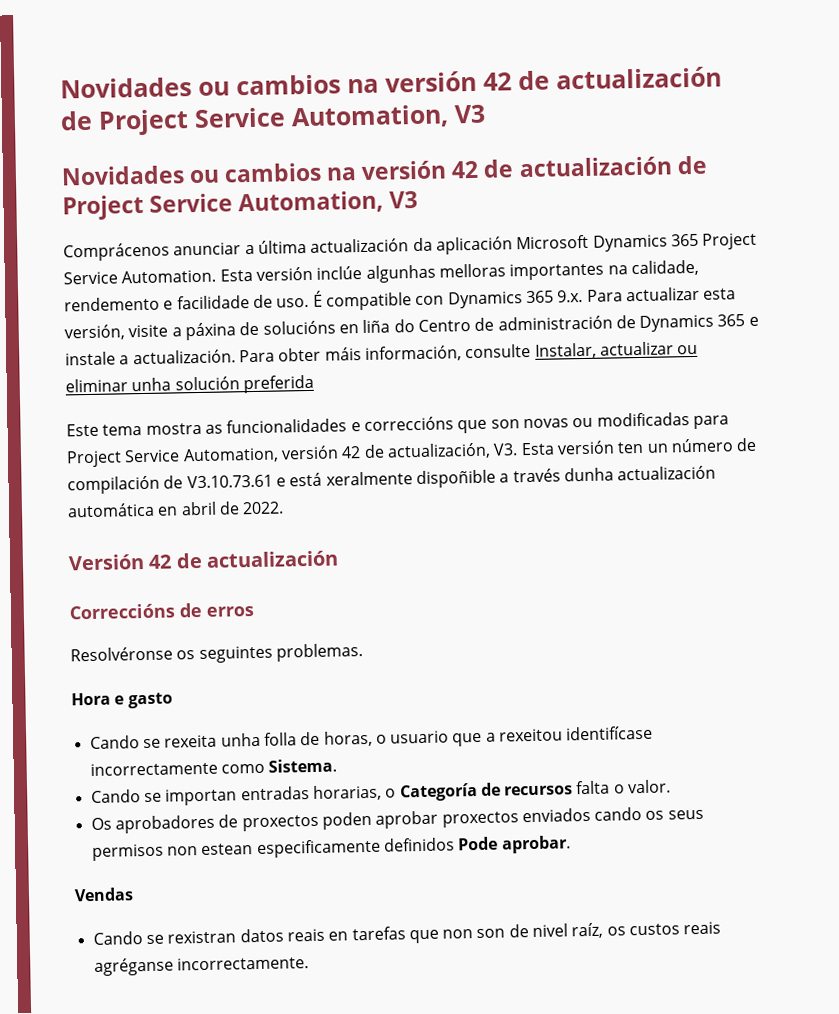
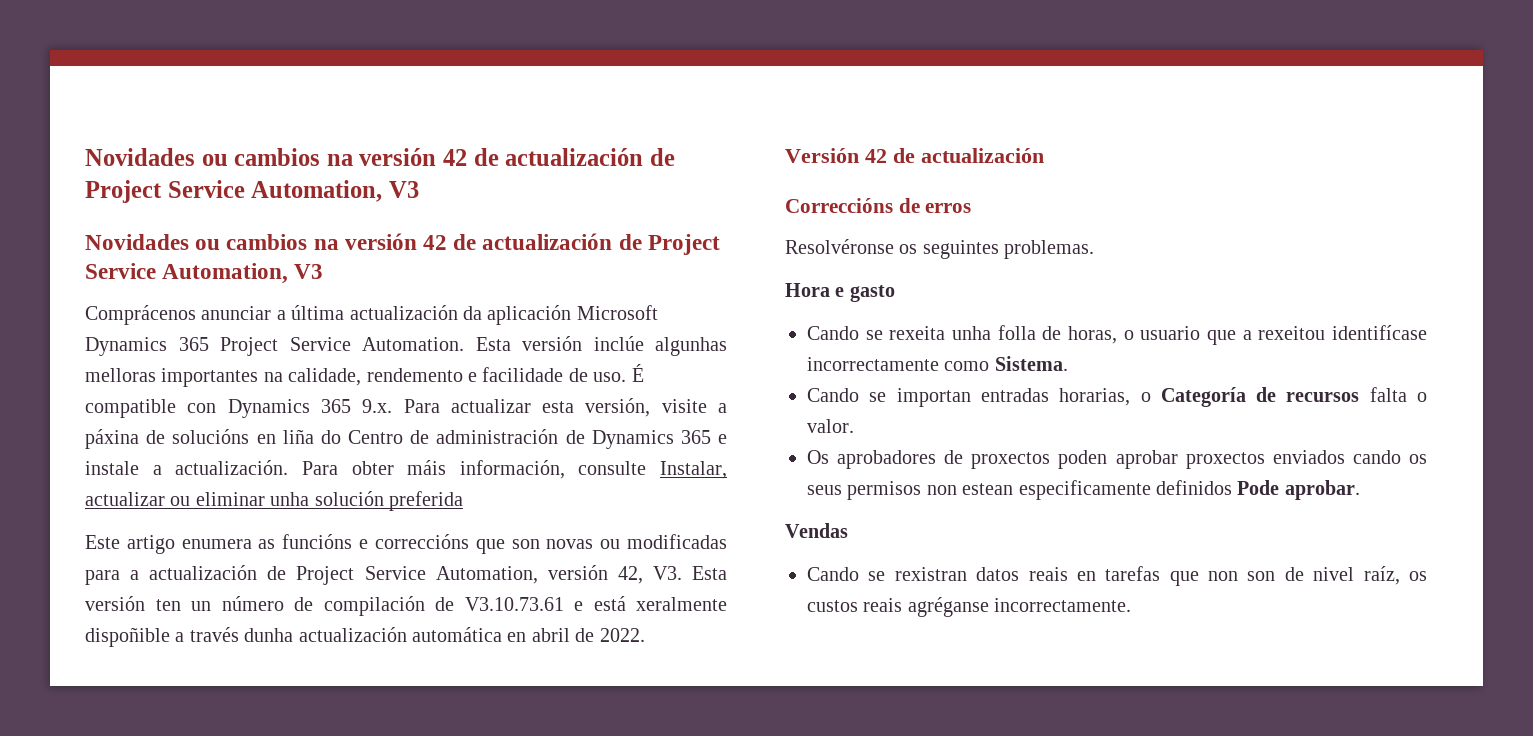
[102,418,348,436] tema mostra as funcionalidades -> [126,534,353,554] artigo enumera as funcións
(729, 422) none -> [130,565,287,580] a actualización de
[341,442,491,460] 42 de actualización, -> [617,566,643,584] 42,

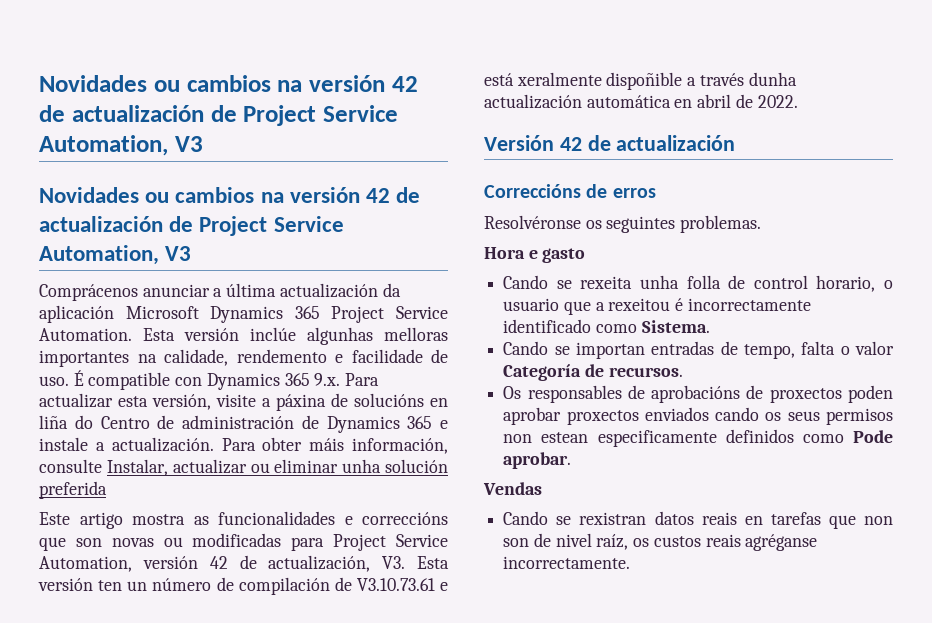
[181,534,353,549] enumera as funcións -> [132,511,335,525] mostra as funcionalidades
[130,565,287,580] a actualización de -> (325, 544) none
[617,566,643,584] 42, -> [209,555,371,572] 42 de actualización,
[1068,326,1117,344] horas, -> [753,275,876,292] control horario,
[1332,325,1427,340] [807,357,939,371] identifícase incorrectamente -> [675,298,811,311] [503,319,592,333] é incorrectamente identificado
[1059,387,1427,407] [807,419,854,433] [807,450,937,469] horarias, o Categoría de recursos falta o valor. // Os aprobadores -> [720,341,894,359] [503,364,683,381] [503,385,741,403] de tempo, falta o valor Categoría de recursos. // Os responsables de aprobacións
(1232, 487) none -> [802,434,844,443] como

